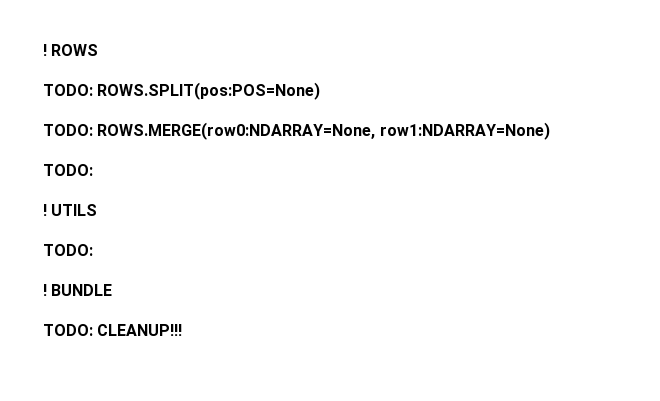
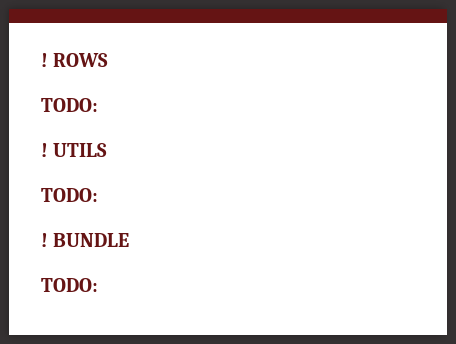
[43,82,321,100] [43,122,550,140] // TODO: ROWS.SPLIT(pos:POS=None) // TODO: ROWS.MERGE(row0:NDARRAY=None, row1:NDARRAY=None) -> (109, 60) none
[97,324,183,336] CLEANUP!!! -> (98, 285) none

